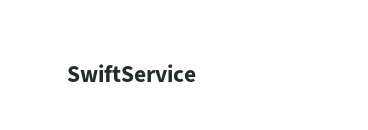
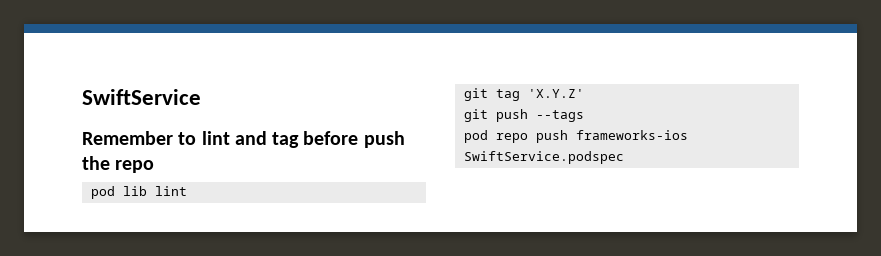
(196, 73) none -> [82,131,405,148] [82,156,155,173] [90,186,187,199] [463,88,584,101] [463,109,584,122] [463,130,688,143] [463,151,624,164] // Remember to lint and tag before push the repo // pod lib lint // git tag 'X.Y.Z' // git push --tags // pod repo push frameworks-ios SwiftService.podspec

